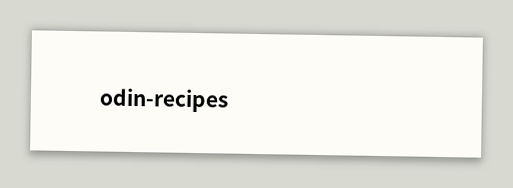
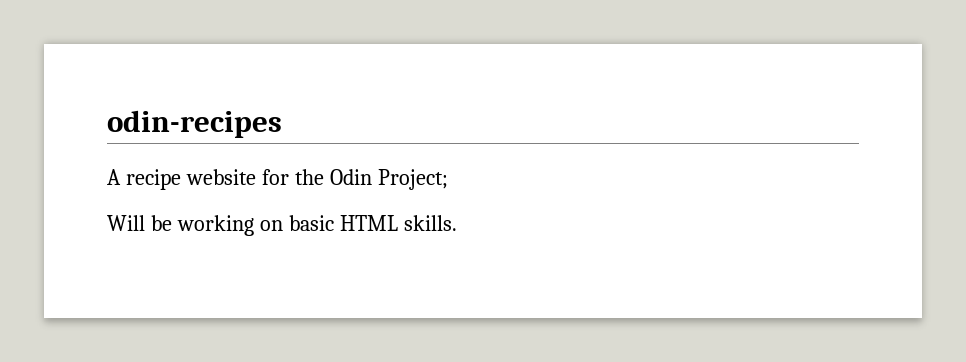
(229, 100) none -> [107,169,448,190] [107,215,457,236] // A recipe website for the Odin Project; // Will be working on basic HTML skills.

